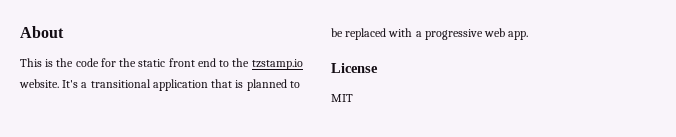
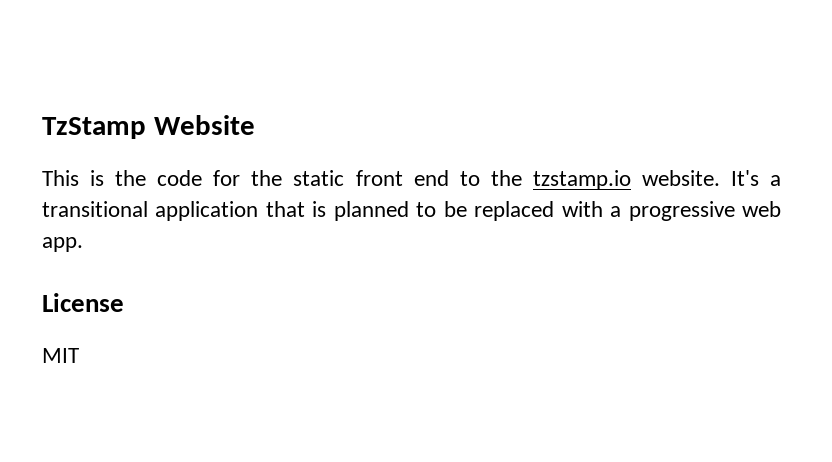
[20,26,64,38] About -> [42,115,255,139] TzStamp Website

